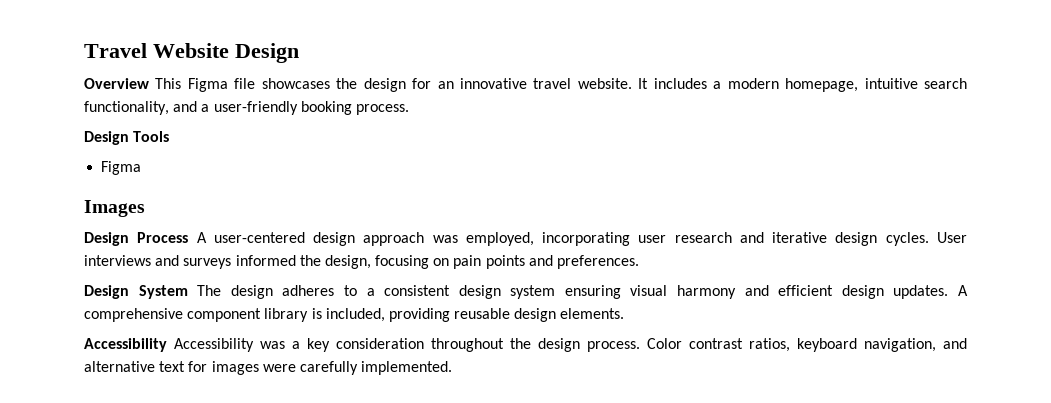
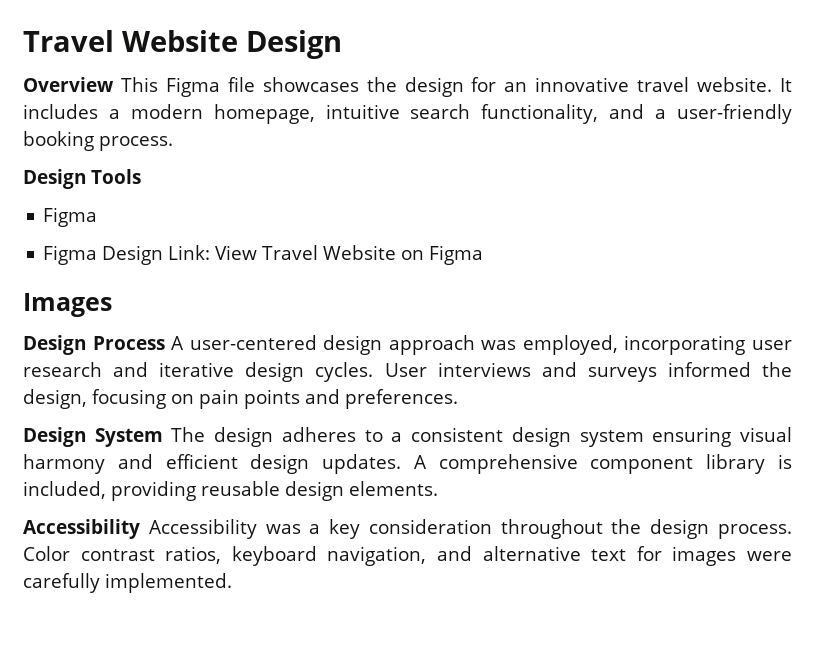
(142, 168) none -> [43,245,484,265] // Figma Design Link: View Travel Website on Figma

